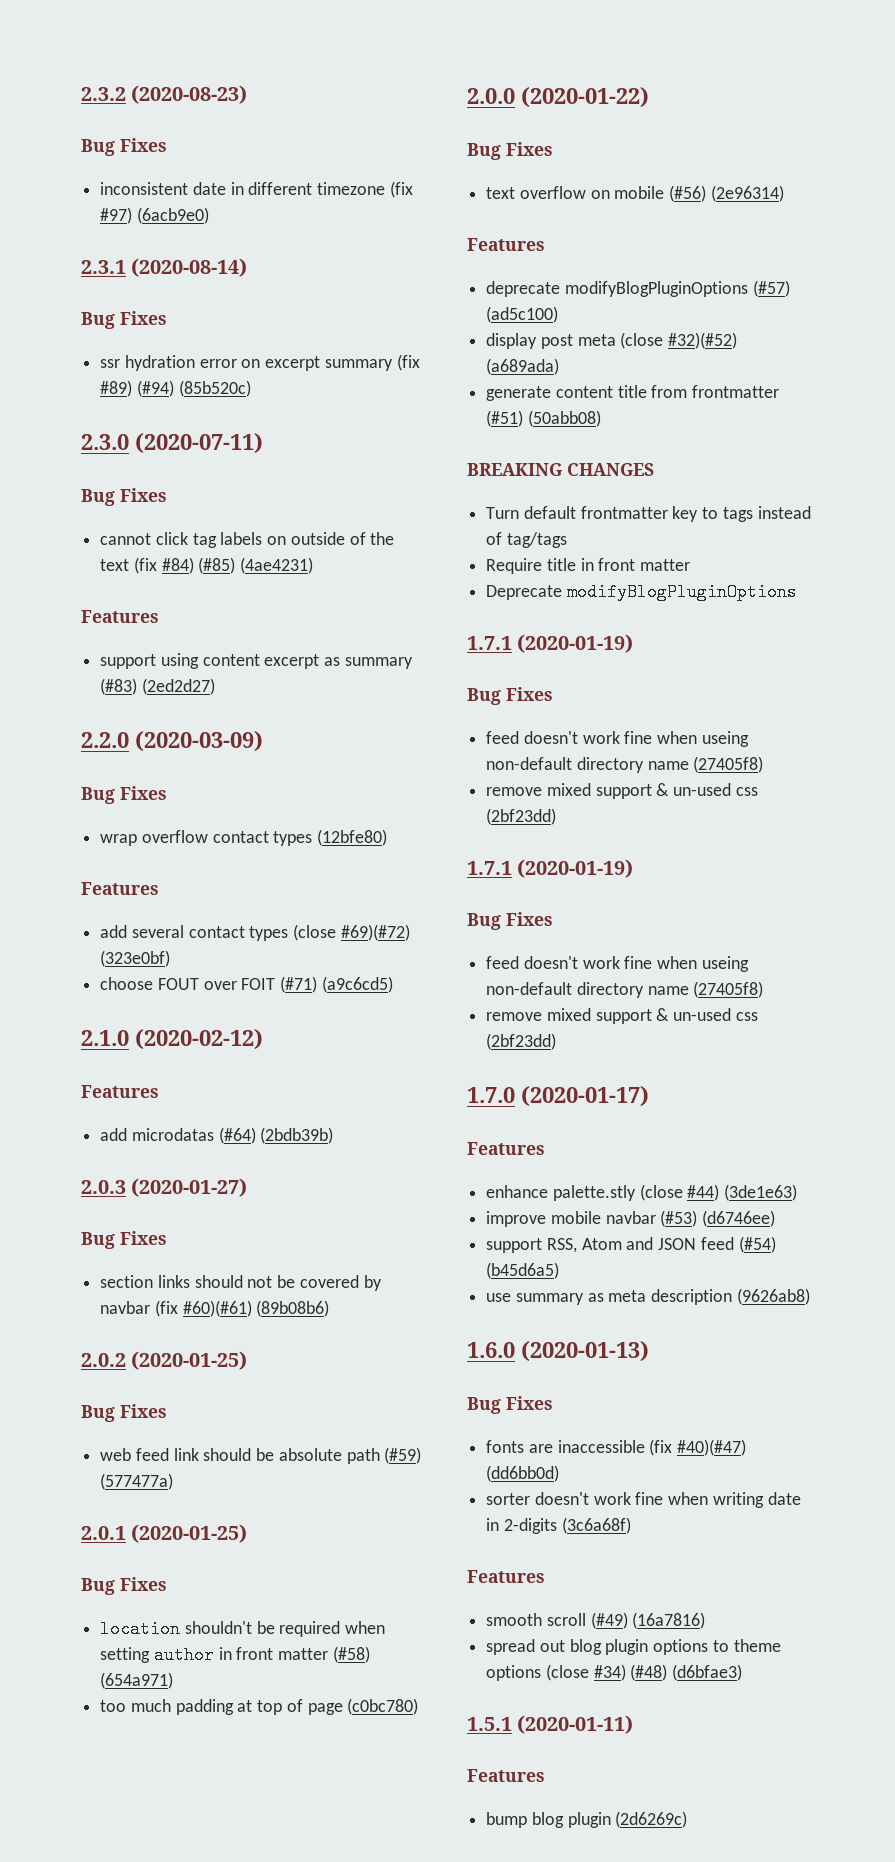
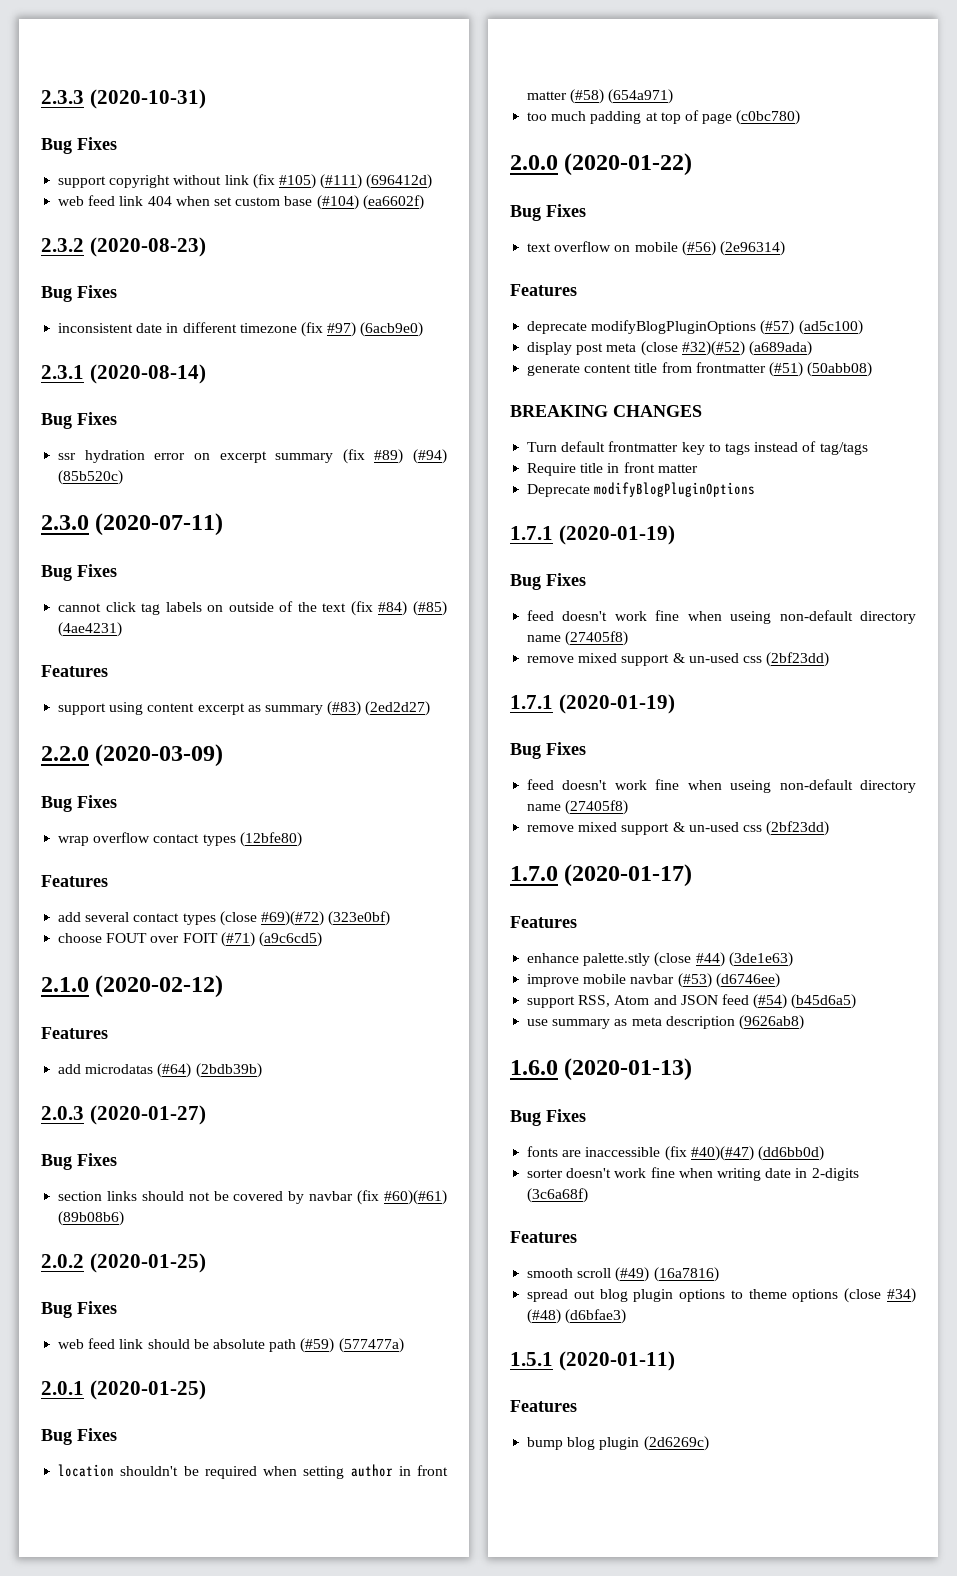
(81, 94) none -> [41,89,206,109] [41,137,117,154] [58,174,433,189] [58,195,424,210] 2.3.3 (2020-10-31) // Bug Fixes // support copyright without link (fix #105) (#111) (696412d) // web feed link 404 when set custom base (#104) (ea6602f) //

